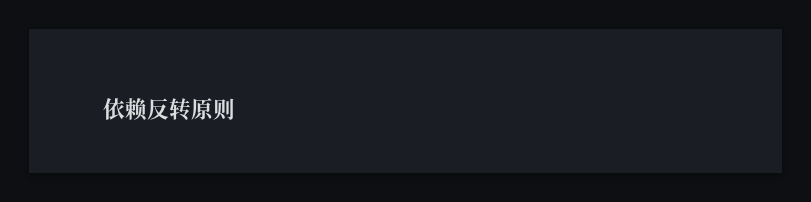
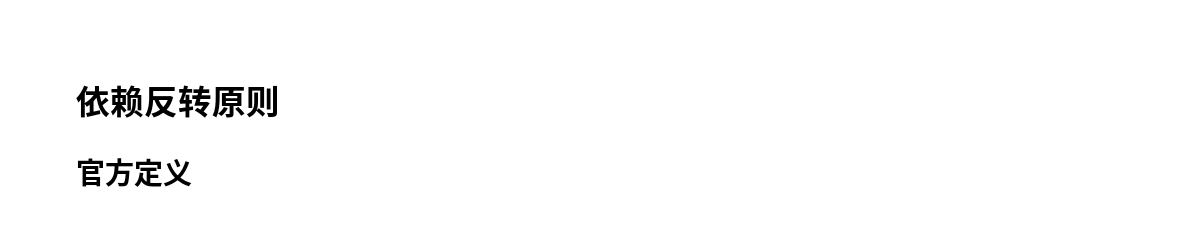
(235, 109) none -> [76,158,192,187] // 官方定义

